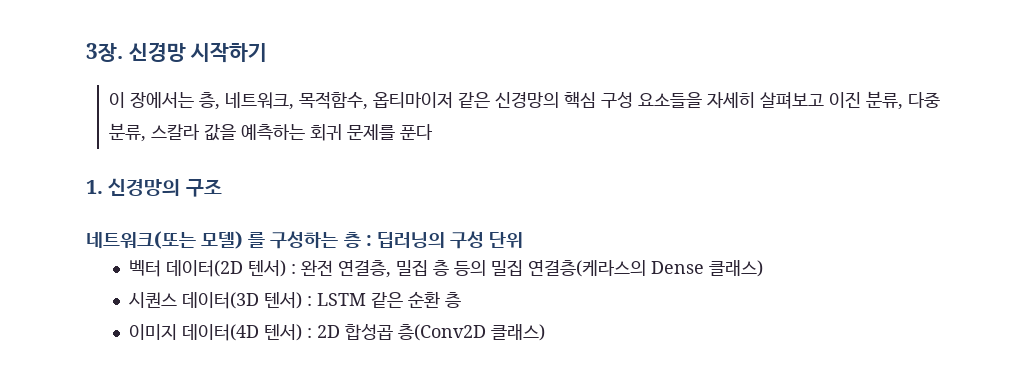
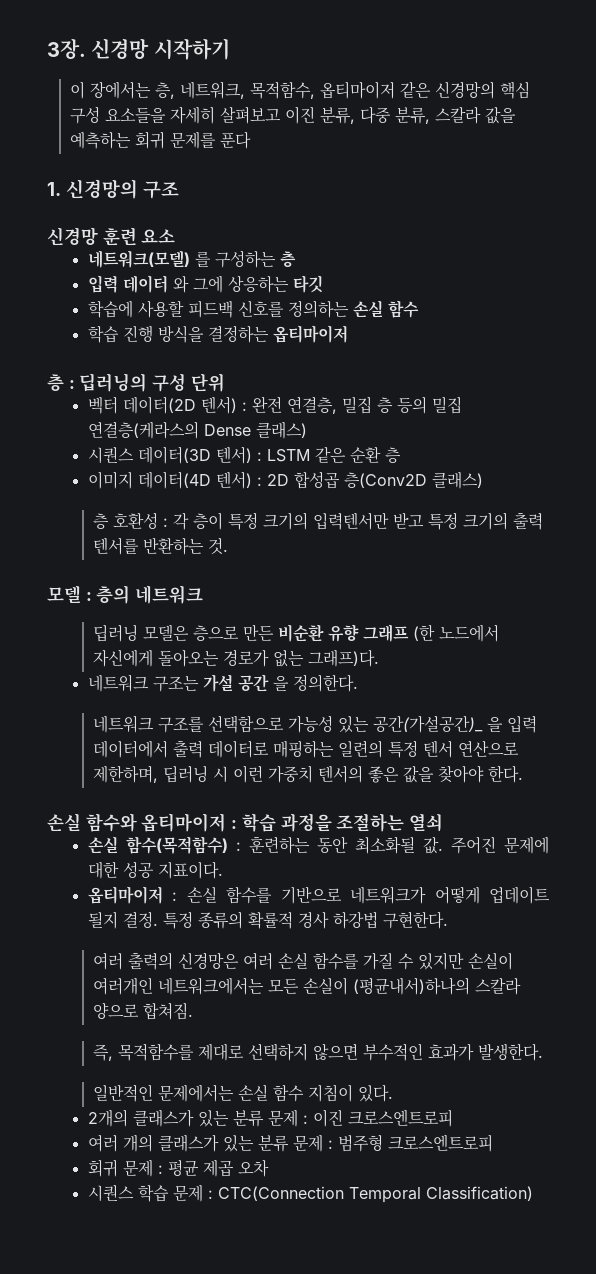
[86,231,244,249] 네트워크(또는 모델) -> [47,227,176,246] [87,250,190,268] 신경망 훈련 요소 // 네트워크(모델)
(361, 240) none -> [87,275,323,293] [87,300,419,318] [87,325,348,343] [47,374,64,391] // 입력 데이터 와 그에 상응하는 타깃 // 학습에 사용할 피드백 신호를 정의하는 손실 함수 // 학습 진행 방식을 결정하는 옵티마이저 // 층
(546, 332) none -> [93,512,544,530] [93,537,229,555] [47,585,204,604] [93,624,500,642] [93,649,380,667] [87,674,358,692] [93,715,538,733] [93,740,520,758] [93,765,524,783] [47,813,444,832] [87,836,549,854] [87,861,223,879] [87,886,550,904] [87,911,448,929] [93,952,514,970] [93,977,522,995] [93,1002,194,1020] [93,1043,544,1061] [93,1084,394,1102] [87,1109,453,1127] [87,1134,493,1152] [87,1159,269,1177] [87,1184,533,1203] // 층 호환성 : 각 층이 특정 크기의 입력텐서만 받고 특정 크기의 출력 텐서를 반환하는 것. // 모델 : 층의 네트워크 // 딥러닝 모델은 층으로 만든 비순환 유향 그래프 (한 노드에서 자신에게 돌아오는 경로가 없는 그래프)다. // 네트워크 구조는 가설 공간 을 정의한다. // 네트워크 구조를 선택함으로 가능성 있는 공간(가설공간)_ 을 입력 데이터에서 출력 데이터로 매핑하는 일련의 특정 텐서 연산으로 제한하며, 딥러닝 시 이런 가중치 텐서의 좋은 값을 찾아야 한다. // 손실 함수와 옵티마이저 : 학습 과정을 조절하는 열쇠 // 손실 함수(목적함수) : 훈련하는 동안 최소화될 값. 주어진 문제에 대한 성공 지표이다. // 옵티마이저 : 손실 함수를 기반으로 네트워크가 어떻게 업데이트 될지 결정. 특정 종류의 확률적 경사 하강법 구현한다. // 여러 출력의 신경망은 여러 손실 함수를 가질 수 있지만 손실이 여러개인 네트워크에서는 모든 손실이 (평균내서)하나의 스칼라 양으로 합쳐짐. // 즉, 목적함수를 제대로 선택하지 않으면 부수적인 효과가 발생한다. // 일반적인 문제에서는 손실 함수 지침이 있다. // 2개의 클래스가 있는 분류 문제 : 이진 크로스엔트로피 // 여러 개의 클래스가 있는 분류 문제 : 범주형 크로스엔트로피 // 회귀 문제 : 평균 제곱 오차 // 시퀀스 학습 문제 : CTC(Connection Temporal Classification)

